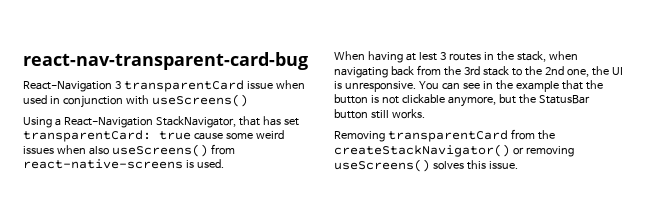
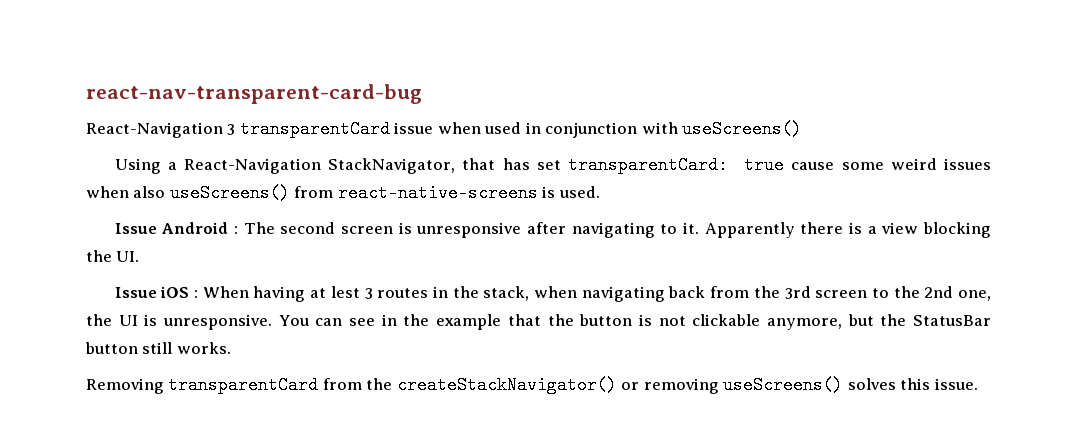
(224, 163) none -> [114,222,991,238] [86,250,140,262] [114,286,199,298] Issue Android : The second screen is unresponsive after navigating to it. Apparently there is a view blocking the UI. // Issue iOS :
[482,66,509,76] stack -> [815,290,868,298] screen

